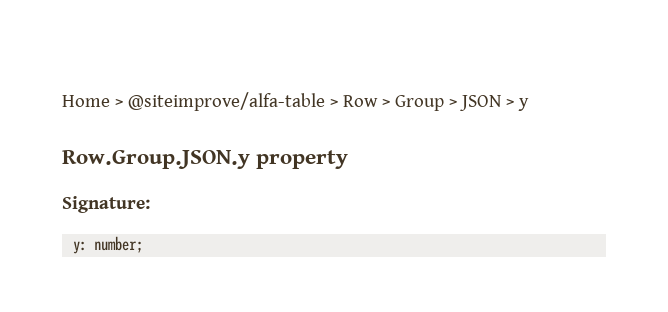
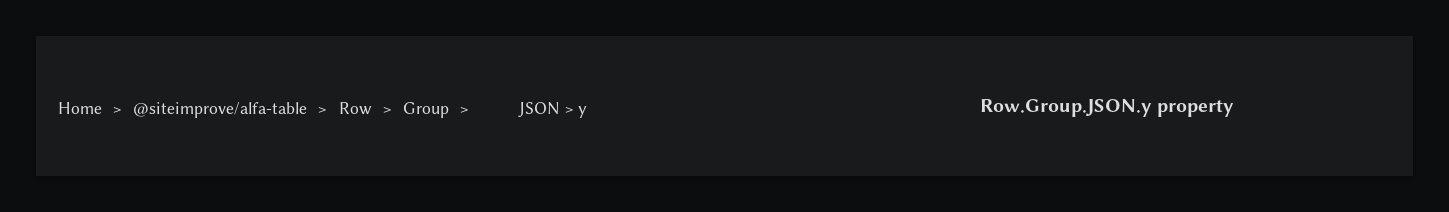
[62,196,150,213] [73,236,144,254] // Signature: // y: number; -> (1235, 108) none

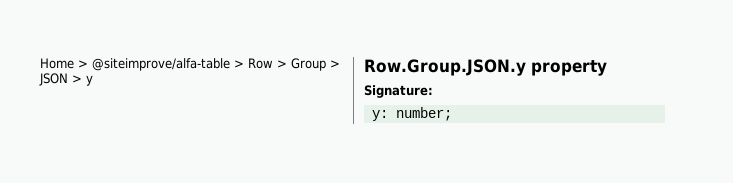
(1235, 108) none -> [364,85,433,98] [371,107,452,121] // Signature: // y: number;

